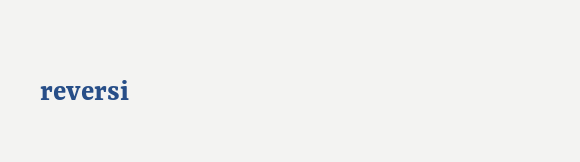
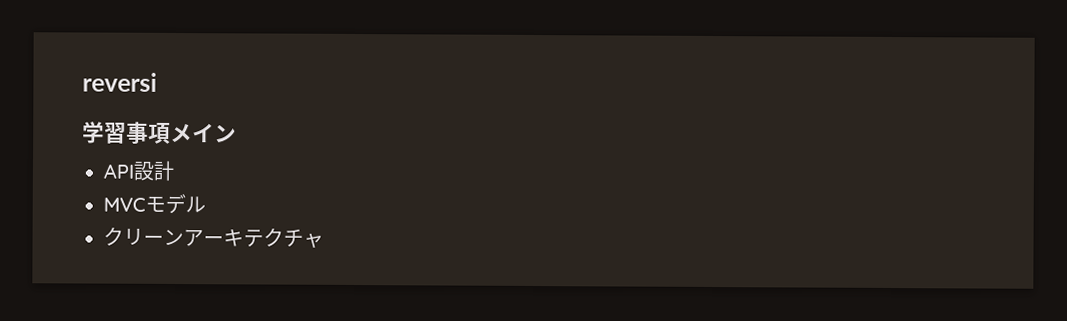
(129, 90) none -> [82,121,237,144] [103,160,174,181] [103,193,206,215] [103,226,324,248] // 学習事項メイン // API設計 // MVCモデル // クリーンアーキテクチャ

